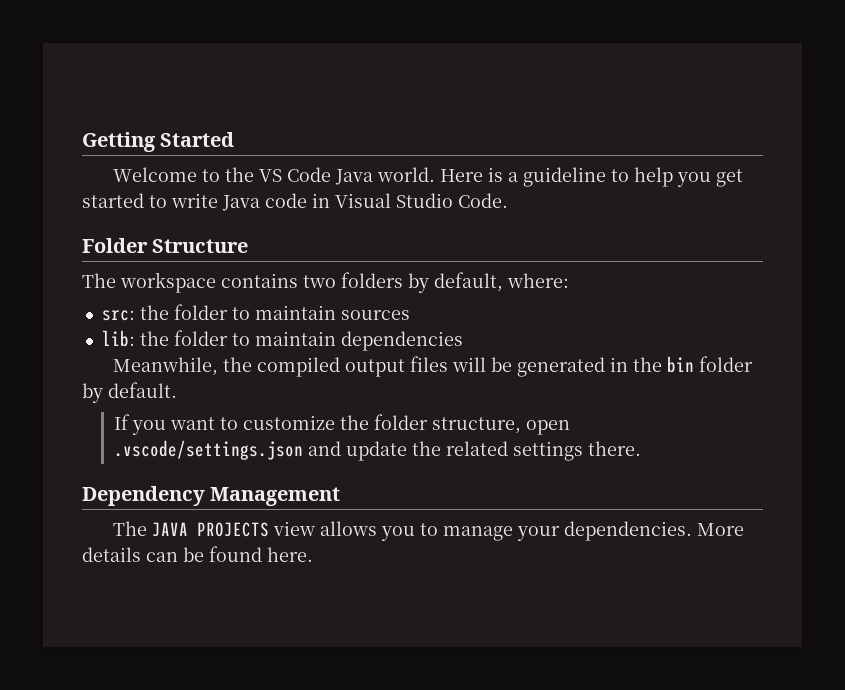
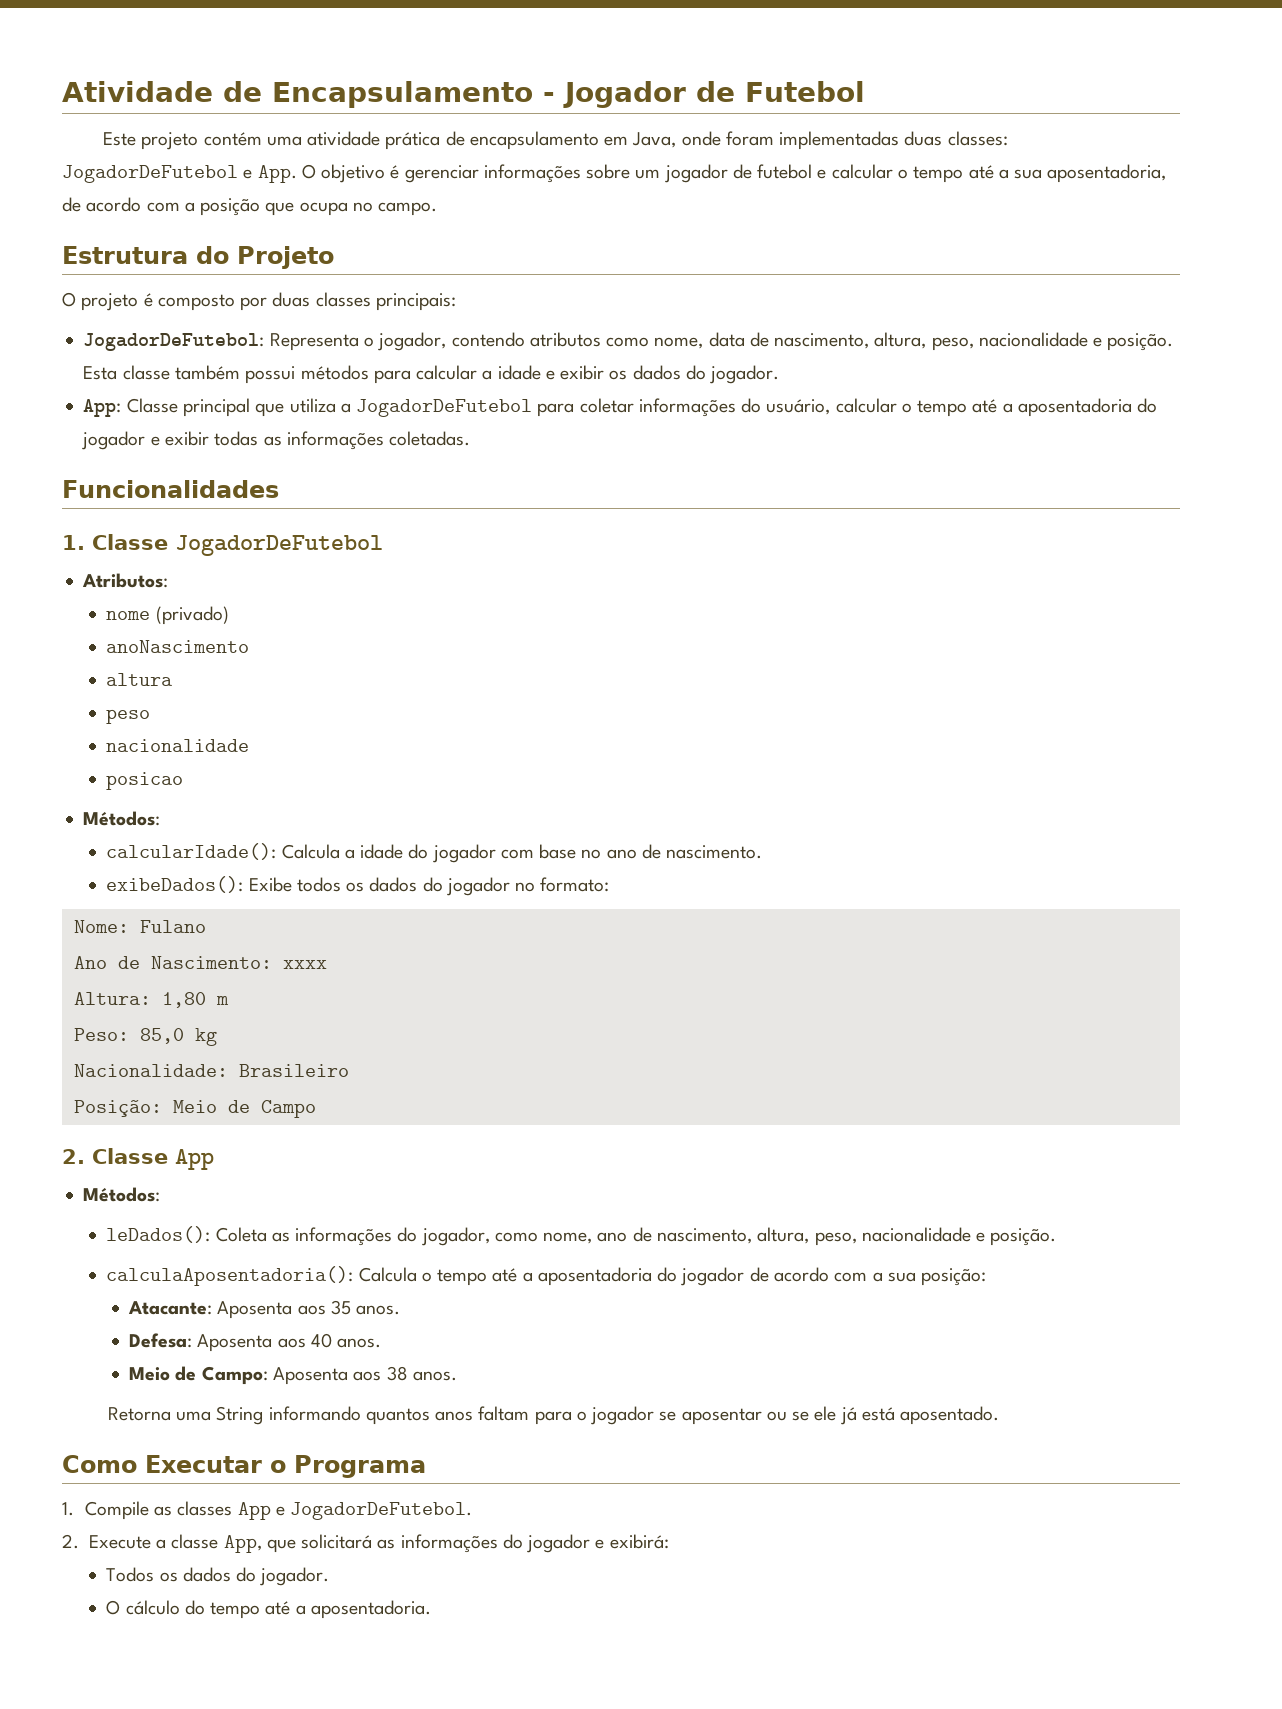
[82,132,235,152] [112,167,743,187] [82,193,508,211] [82,238,249,253] [82,272,569,293] [101,304,410,321] [101,330,463,351] [112,356,753,377] [82,382,177,403] [113,414,570,435] [113,440,641,461] [82,486,341,506] [112,521,744,541] [82,546,313,562] Getting Started // Welcome to the VS Code Java world. Here is a guideline to help you get started to write Java code in Visual Studio Code. // Folder Structure // The workspace contains two folders by default, where: // src: the folder to maintain sources // lib: the folder to maintain dependencies // Meanwhile, the compiled output files will be generated in the bin folder by default. // If you want to customize the folder structure, open .vscode/settings.json and update the related settings there. // Dependency Management // The JAVA PROJECTS view allows you to manage your dependencies. More details can be found here. -> [62,81,865,108] [103,131,1008,150] [62,164,1167,183] [62,197,438,216] [62,246,334,269] [62,292,456,311] [83,332,1174,351] [83,365,780,384] [83,398,1158,417] [81,431,471,450] [62,480,279,498] [62,534,383,556] [82,573,169,588] [106,606,229,625] [106,640,250,653] [106,673,173,686] [106,709,151,724] [106,739,250,752] [106,772,184,790] [83,811,161,826] [106,843,763,863] [106,876,610,896] [73,920,206,933] [73,956,327,969] [73,992,229,1008] [73,1028,217,1046] [73,1064,349,1077] [73,1100,316,1118] [62,1148,214,1170] [83,1187,161,1202] [106,1226,1057,1246] [106,1266,987,1286] [128,1300,401,1319] [129,1333,382,1352] [129,1366,457,1385] [107,1406,1000,1425] [62,1455,426,1478] [62,1501,473,1520] [62,1534,669,1553] [106,1567,330,1586] [106,1600,431,1619] Atividade de Encapsulamento - Jogador de Futebol // Este projeto contém uma atividade prática de encapsulamento em Java, onde foram implementadas duas classes: JogadorDeFutebol e App. O objetivo é gerenciar informações sobre um jogador de futebol e calcular o tempo até a sua aposentadoria, de acordo com a posição que ocupa no campo. // Estrutura do Projeto // O projeto é composto por duas classes principais: // JogadorDeFutebol: Representa o jogador, contendo atributos como nome, data de nascimento, altura, peso, nacionalidade e posição. Esta classe também possui métodos para calcular a idade e exibir os dados do jogador. // App: Classe principal que utiliza a JogadorDeFutebol para coletar informações do usuário, calcular o tempo até a aposentadoria do jogador e exibir todas as informações coletadas. // Funcionalidades // 1. Classe JogadorDeFutebol // Atributos: // nome (privado) // anoNascimento // altura // peso // nacionalidade // posicao // Métodos: // calcularIdade(): Calcula a idade do jogador com base no ano de nascimento. // exibeDados(): Exibe todos os dados do jogador no formato: // Nome: Fulano // Ano de Nascimento: xxxx // Altura: 1,80 m // Peso: 85,0 kg // Nacionalidade: Brasileiro // Posição: Meio de Campo // 2. Classe App // Métodos: // leDados(): Coleta as informações do jogador, como nome, ano de nascimento, altura, peso, nacionalidade e posição. // calculaAposentadoria(): Calcula o tempo até a aposentadoria do jogador de acordo com a sua posição: // Atacante: Aposenta aos 35 anos. // Defesa: Aposenta aos 40 anos. // Meio de Campo: Aposenta aos 38 anos. // Retorna uma String informando quantos anos faltam para o jogador se aposentar ou se ele já está aposentado. // Como Executar o Programa // 1. Compile as classes App e JogadorDeFutebol. // 2. Execute a classe App, que solicitará as informações do jogador e exibirá: // Todos os dados do jogador. // O cálculo do tempo até a aposentadoria.

